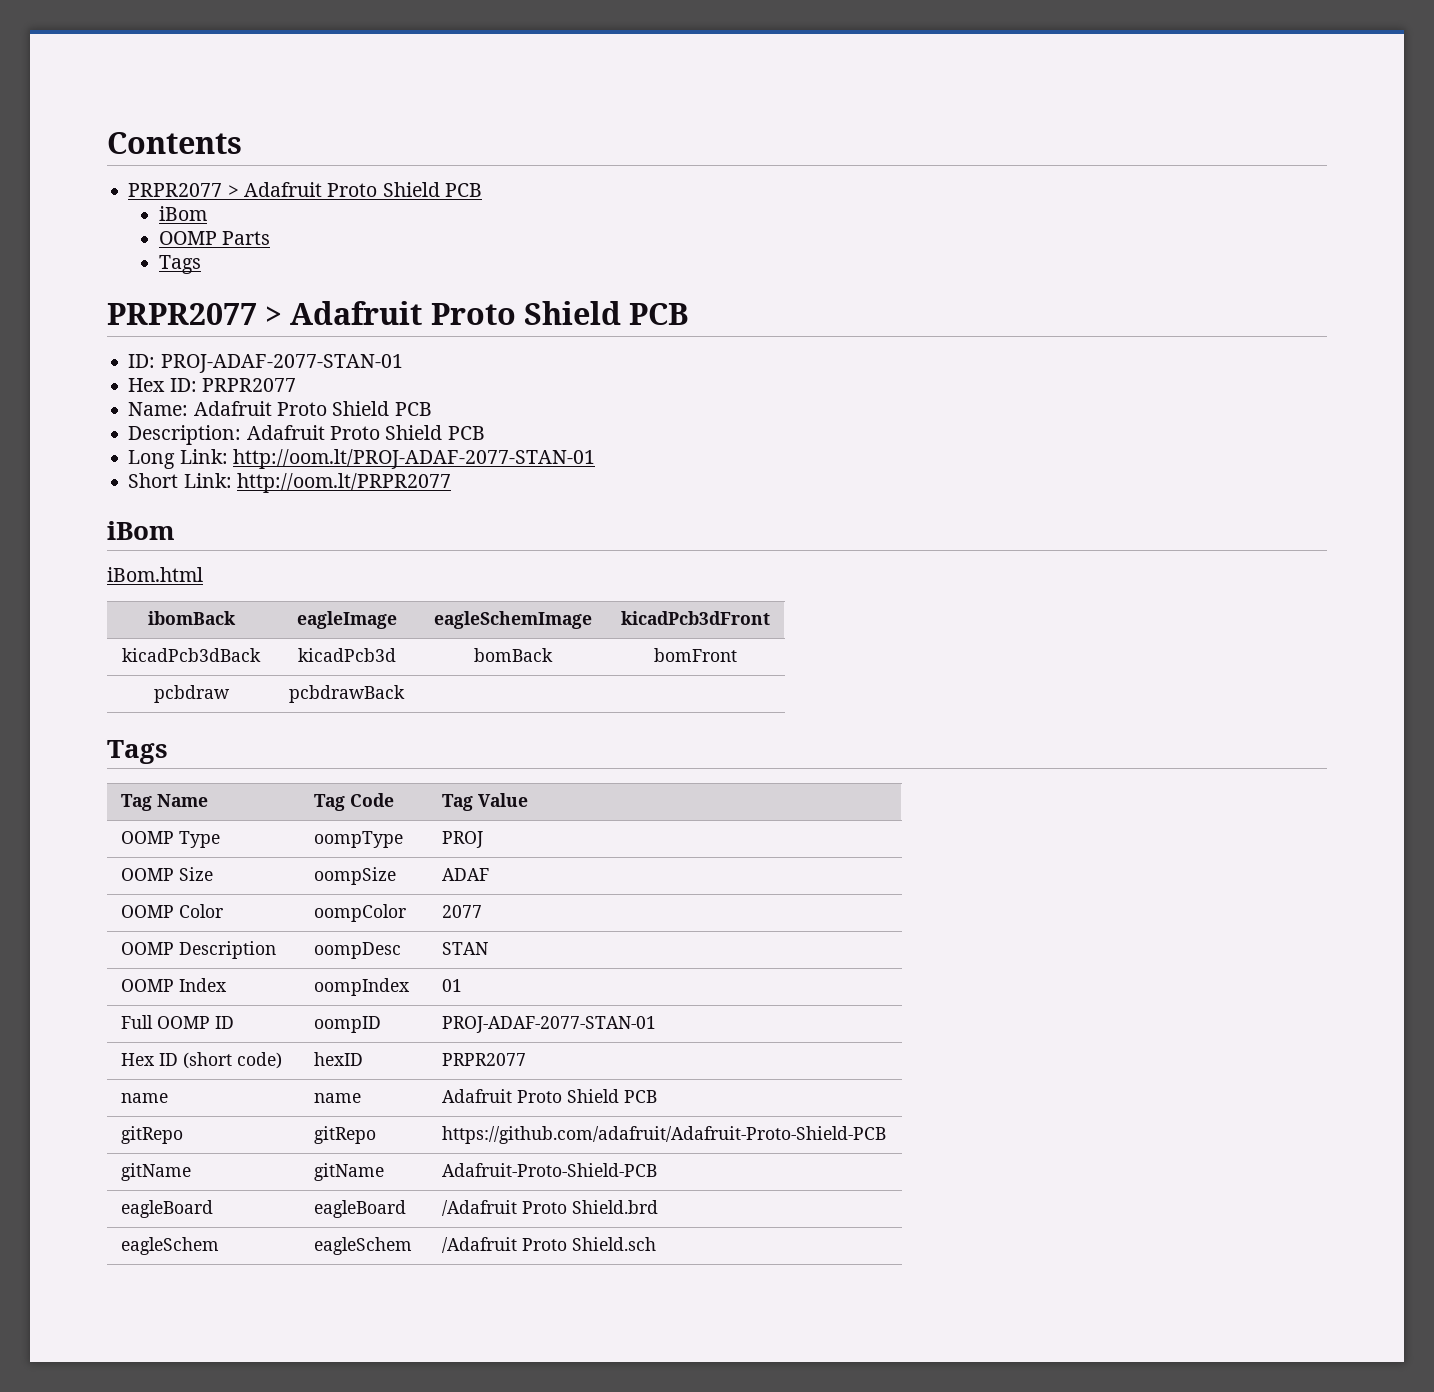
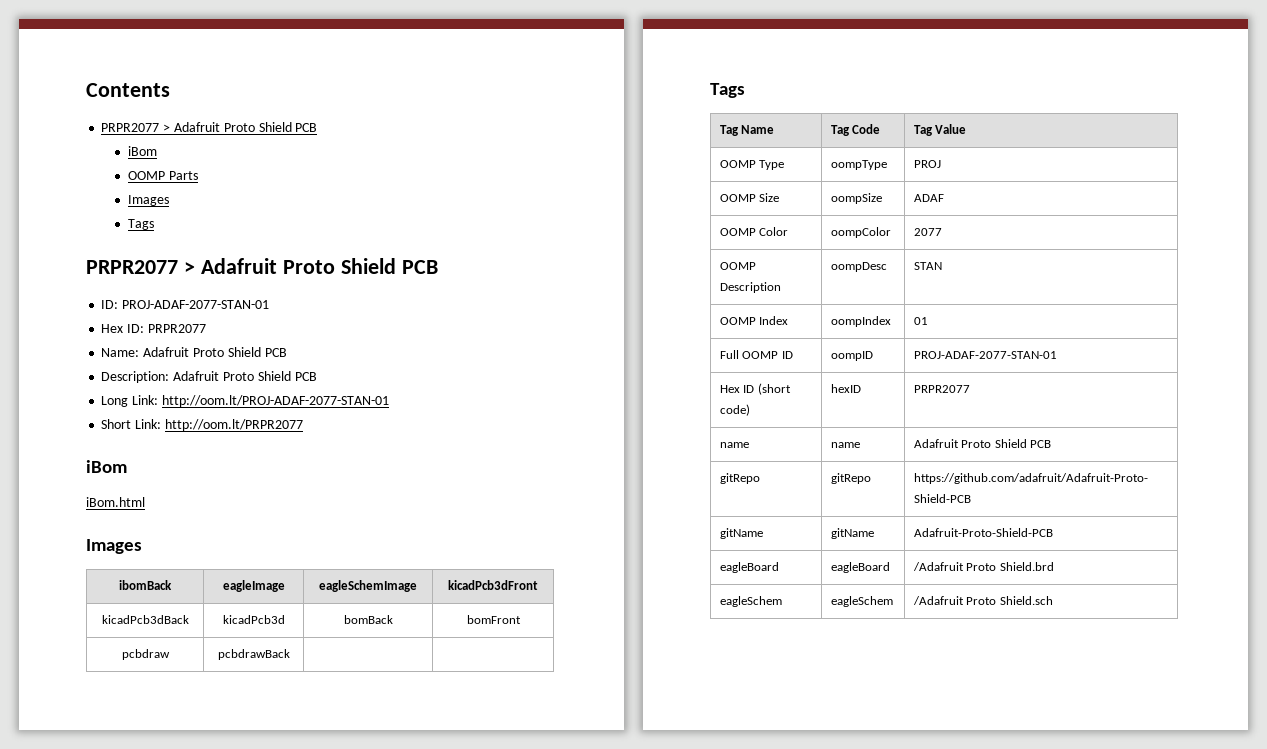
(270, 238) none -> [127,195,169,206] // Images
(203, 574) none -> [86,539,142,554] // Images

